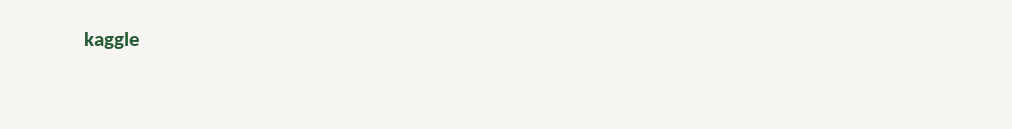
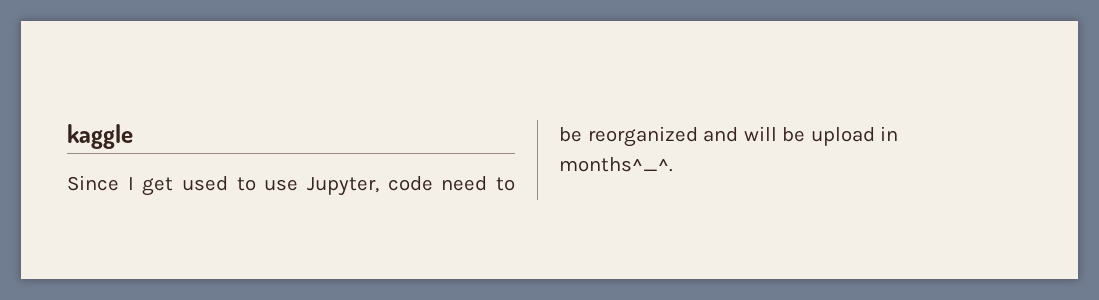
(140, 40) none -> [67,175,515,196] [559,126,899,147] [559,157,673,172] // Since I get used to use Jupyter, code need to be reorganized and will be upload in months^_^.

